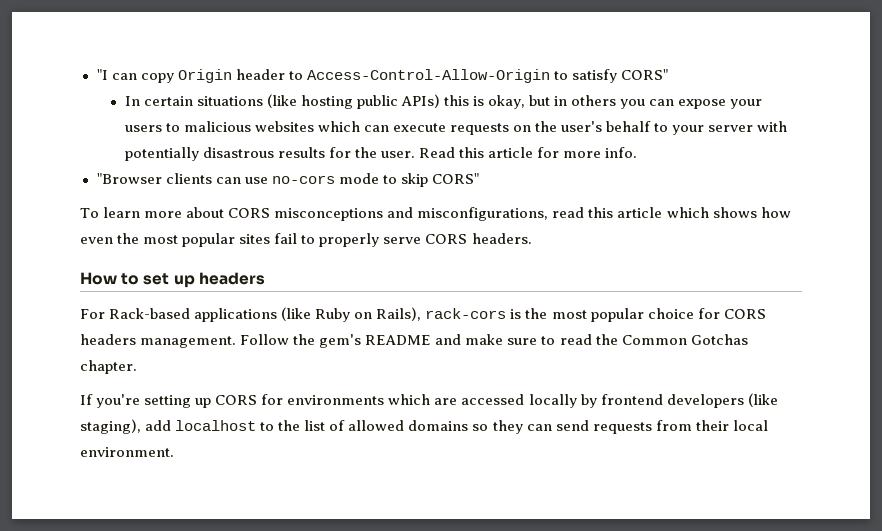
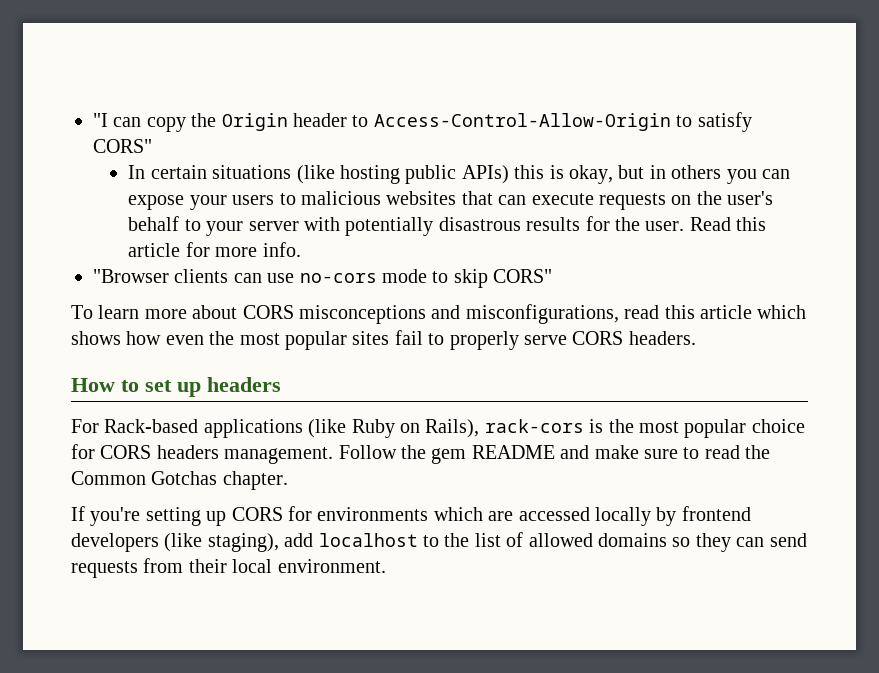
(174, 78) none -> [191,113,217,127] the
[317,121,360,132] which -> [461,191,493,205] that
[319,334,362,348] gem's -> [431,448,467,464] gem

